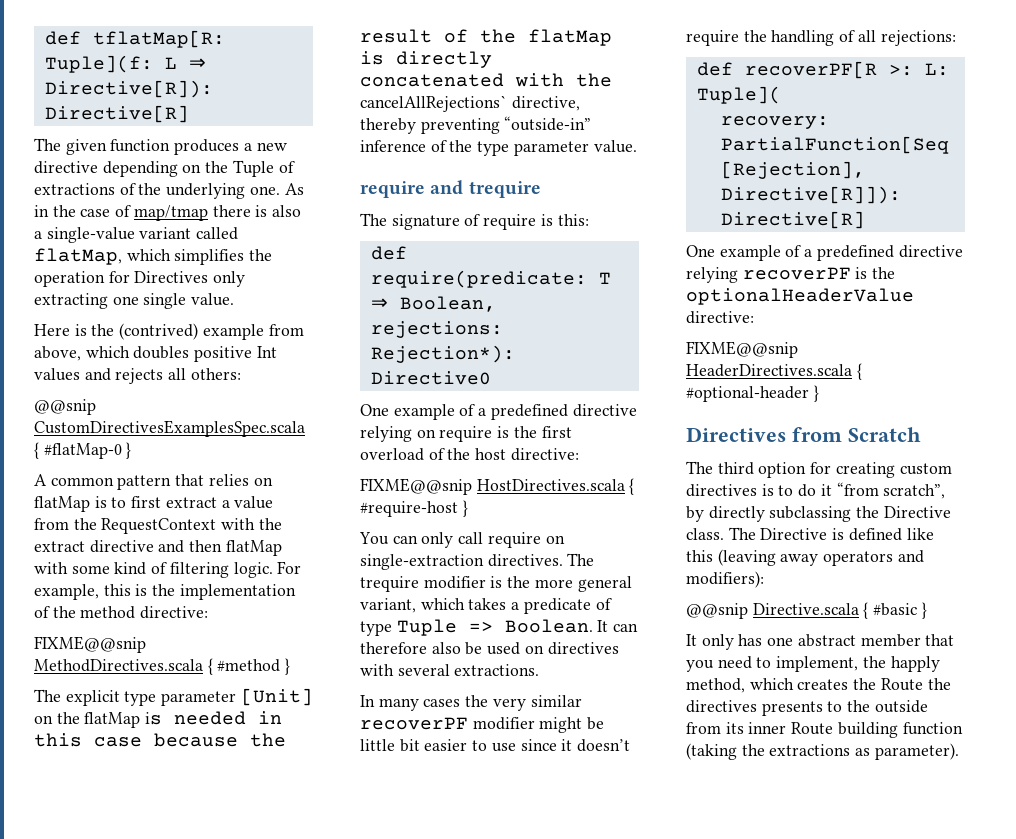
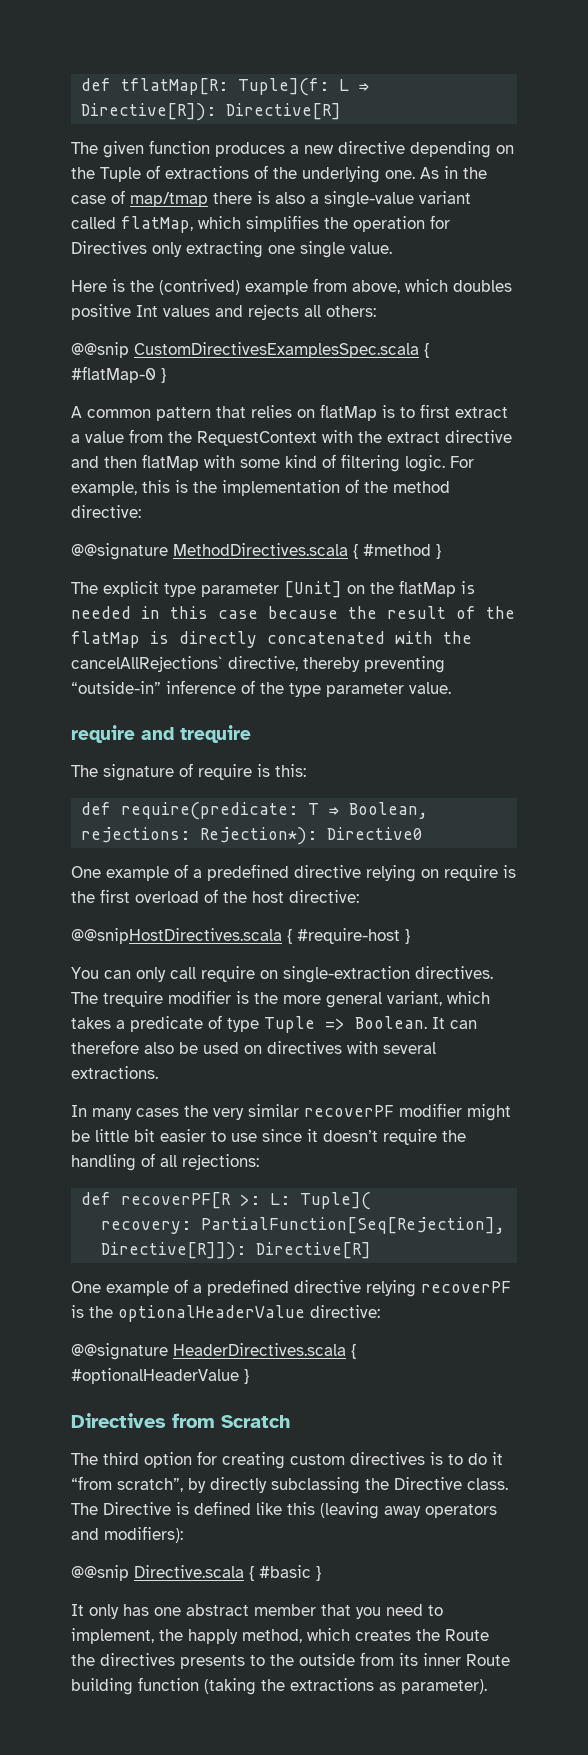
[34,636,146,653] FIXME@@snip -> [71,543,168,560] @@signature
[360,478,625,495] FIXME@@snip HostDirectives.scala -> [71,928,282,944] @@snipHostDirectives.scala
[686,341,798,358] FIXME@@snip -> [71,1343,168,1360] @@signature
[686,386,809,402] #optional-header -> [71,1368,239,1384] #optionalHeaderValue

